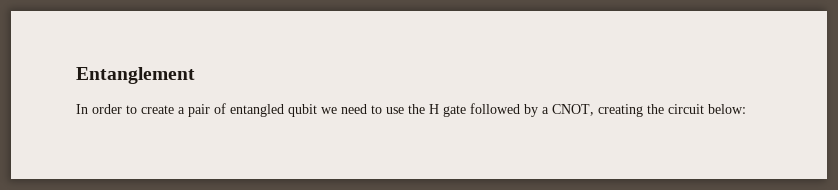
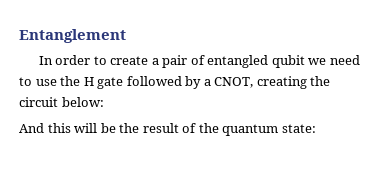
(746, 109) none -> [19,123,316,136] // And this will be the result of the quantum state:

